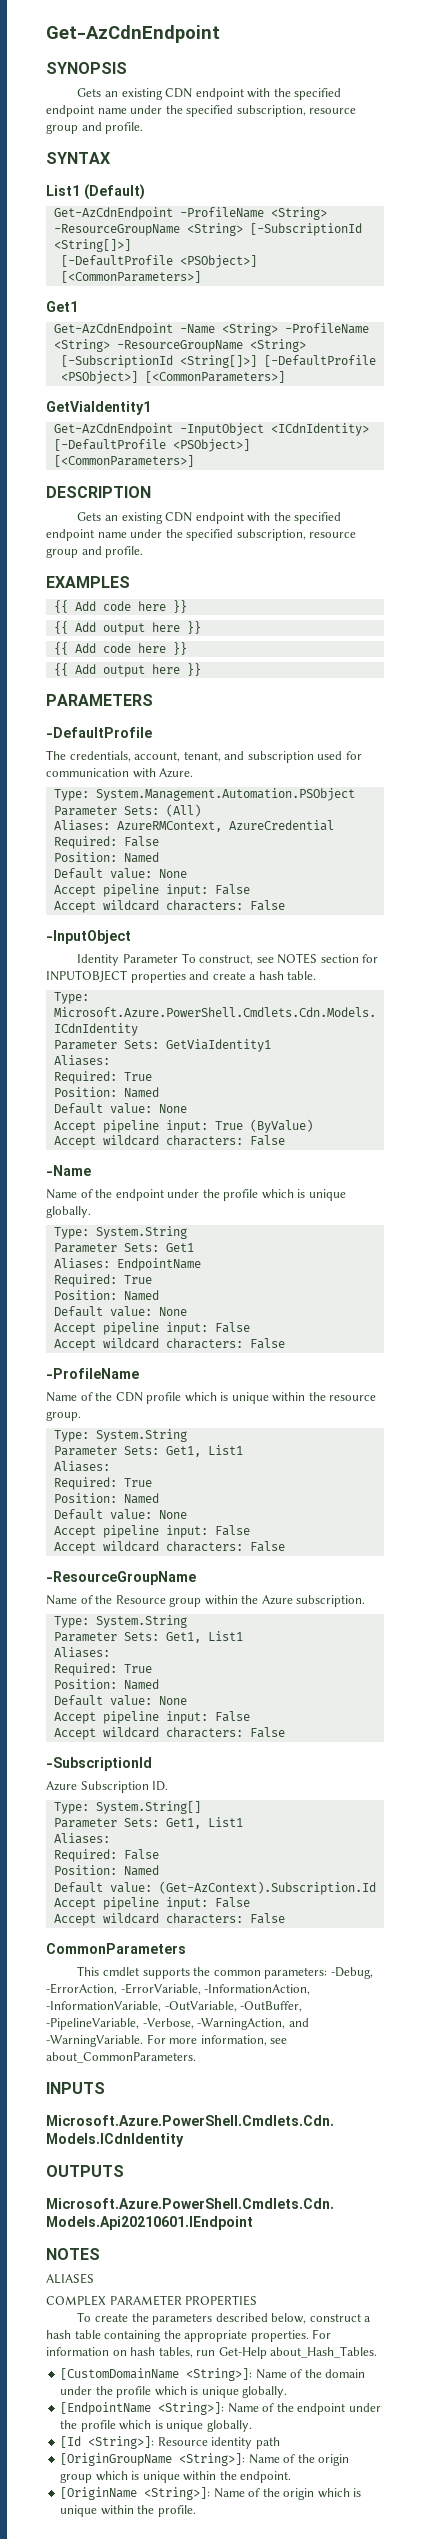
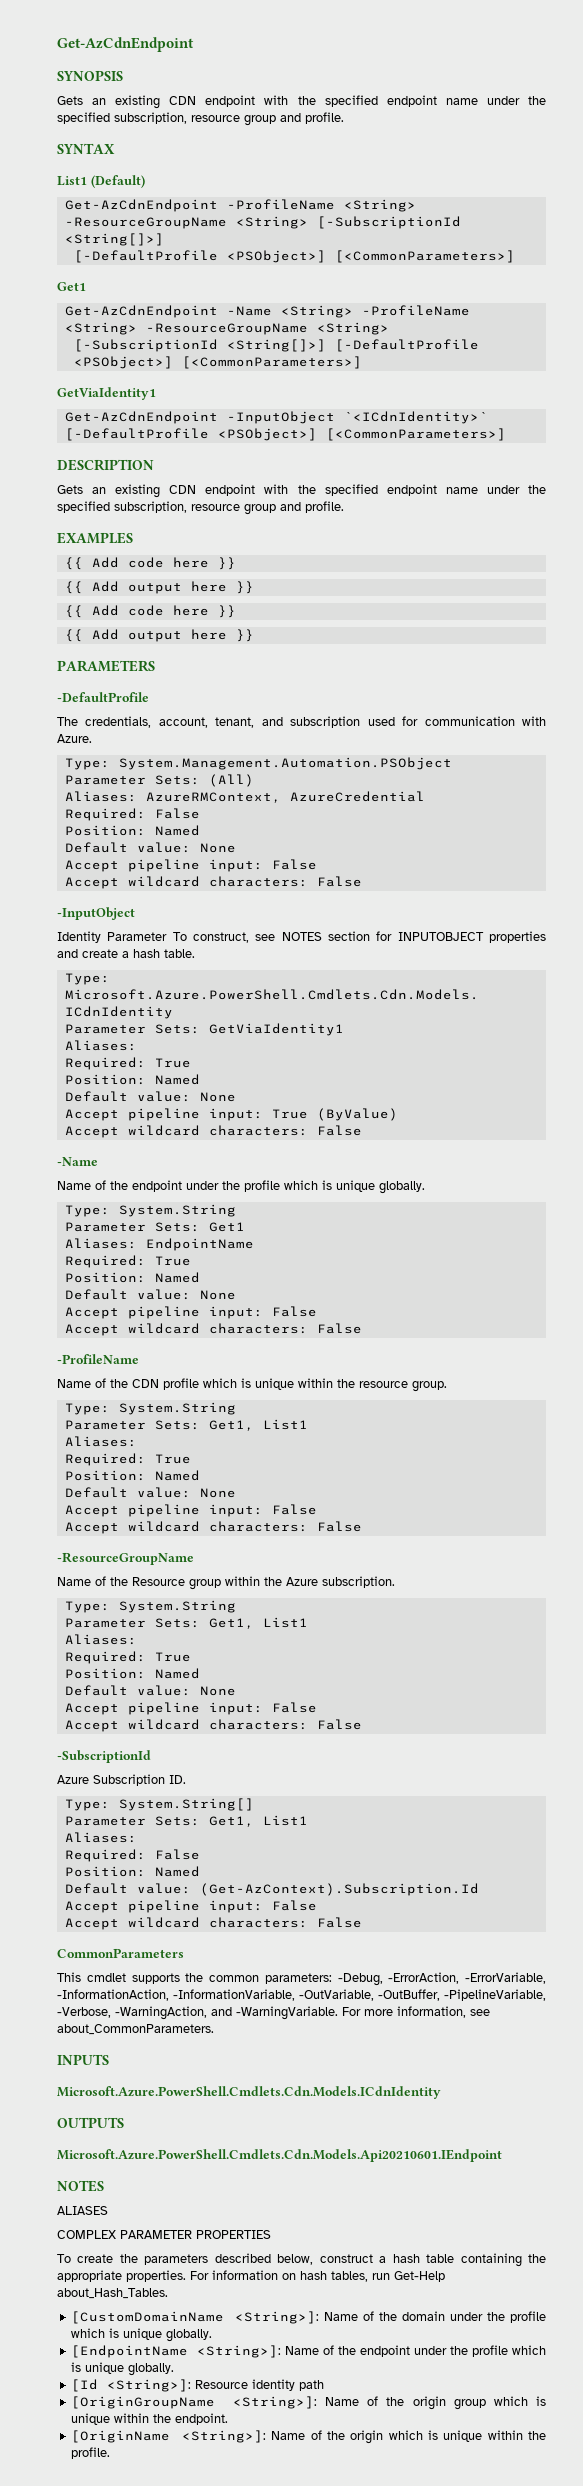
[270,423,369,436] <ICdnIdentity> -> [343,411,488,424] `<ICdnIdentity>`

